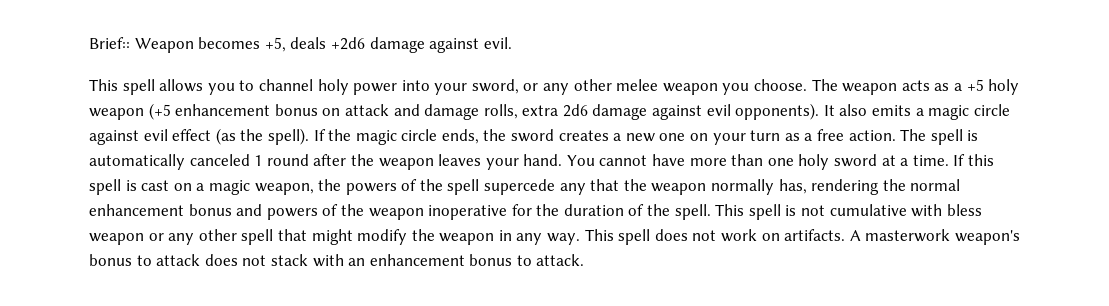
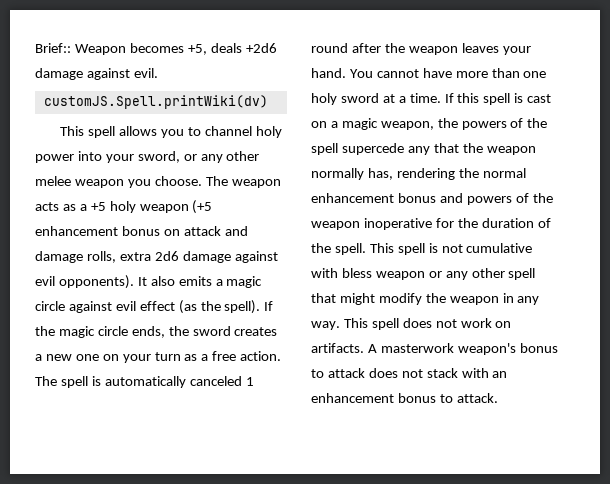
(512, 43) none -> [43,95,268,109] // customJS.Spell.printWiki(dv)

